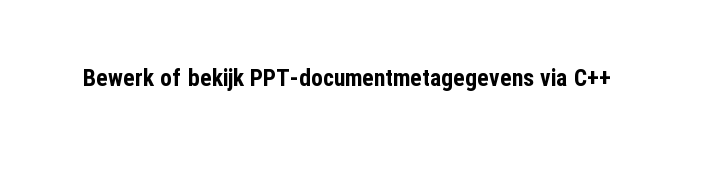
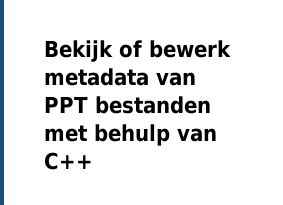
[83,68,568,91] Bewerk of bekijk PPT-documentmetagegevens via -> [44,40,231,62] [44,68,196,86] [44,96,211,114] [44,124,217,146] Bekijk of bewerk metadata van PPT bestanden met behulp van

